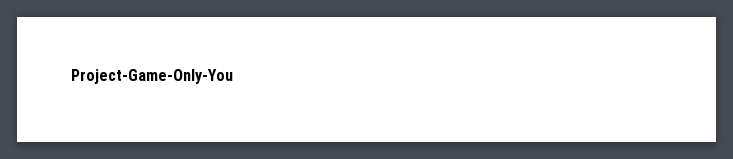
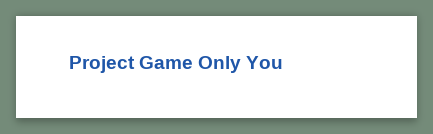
[71,69,233,84] Project-Game-Only-You -> [69,56,284,73] Project Game Only You

